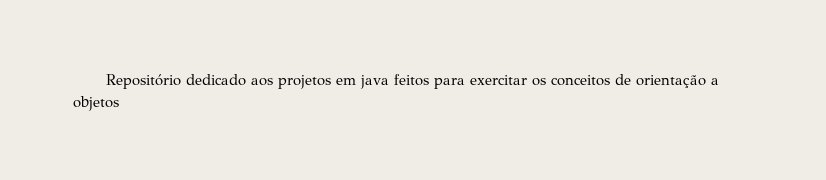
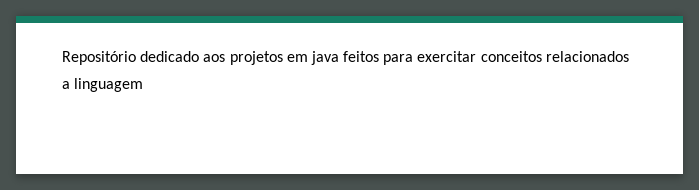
[531,74,719,88] [73,96,119,111] os conceitos de orientação a objetos -> [480,51,629,62] [62,78,144,92] conceitos relacionados a linguagem

